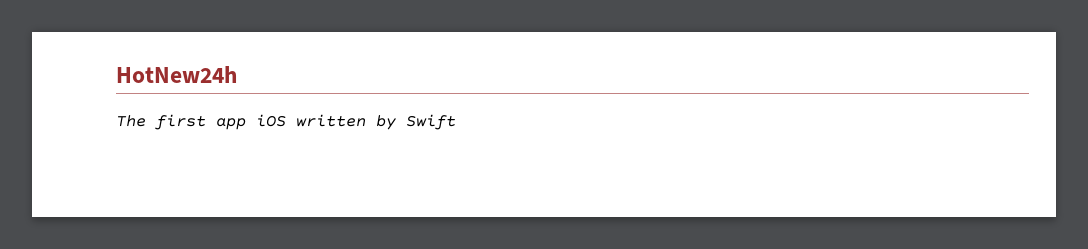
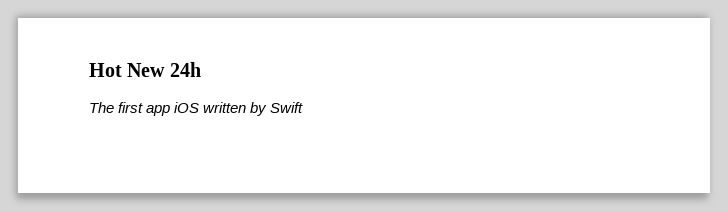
[116,66,237,83] HotNew24h -> [89,62,201,77] Hot New 24h

